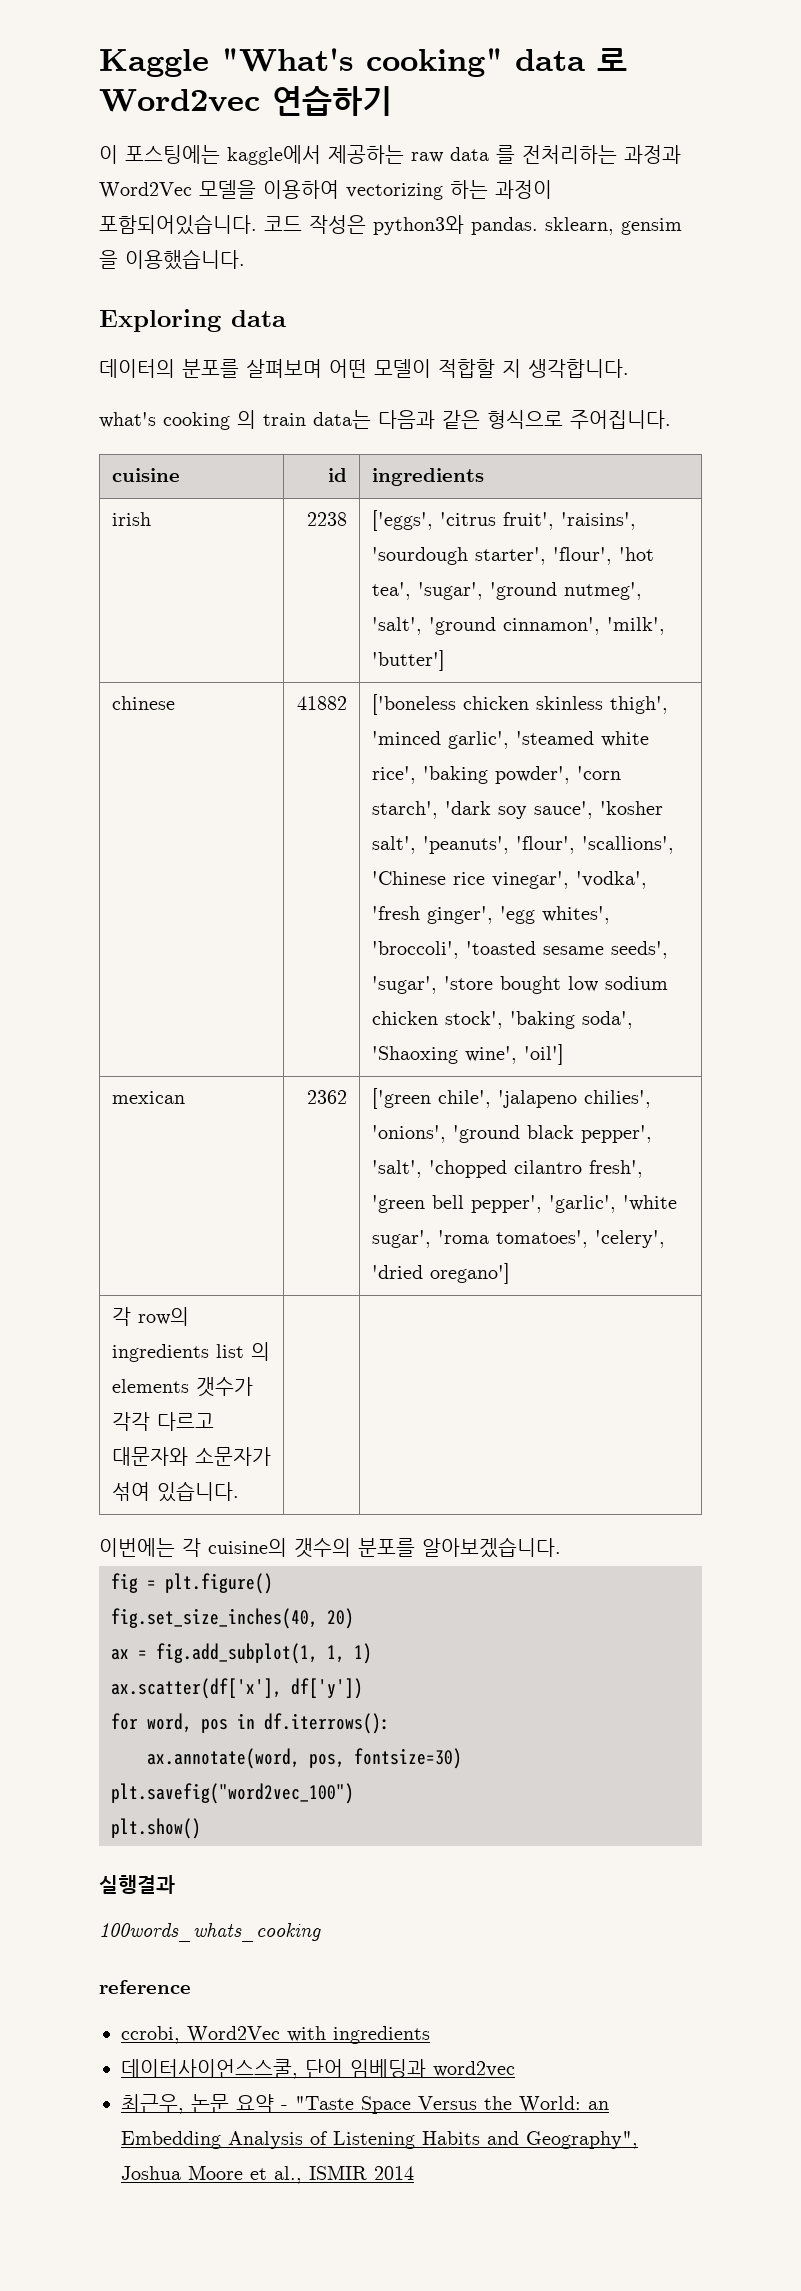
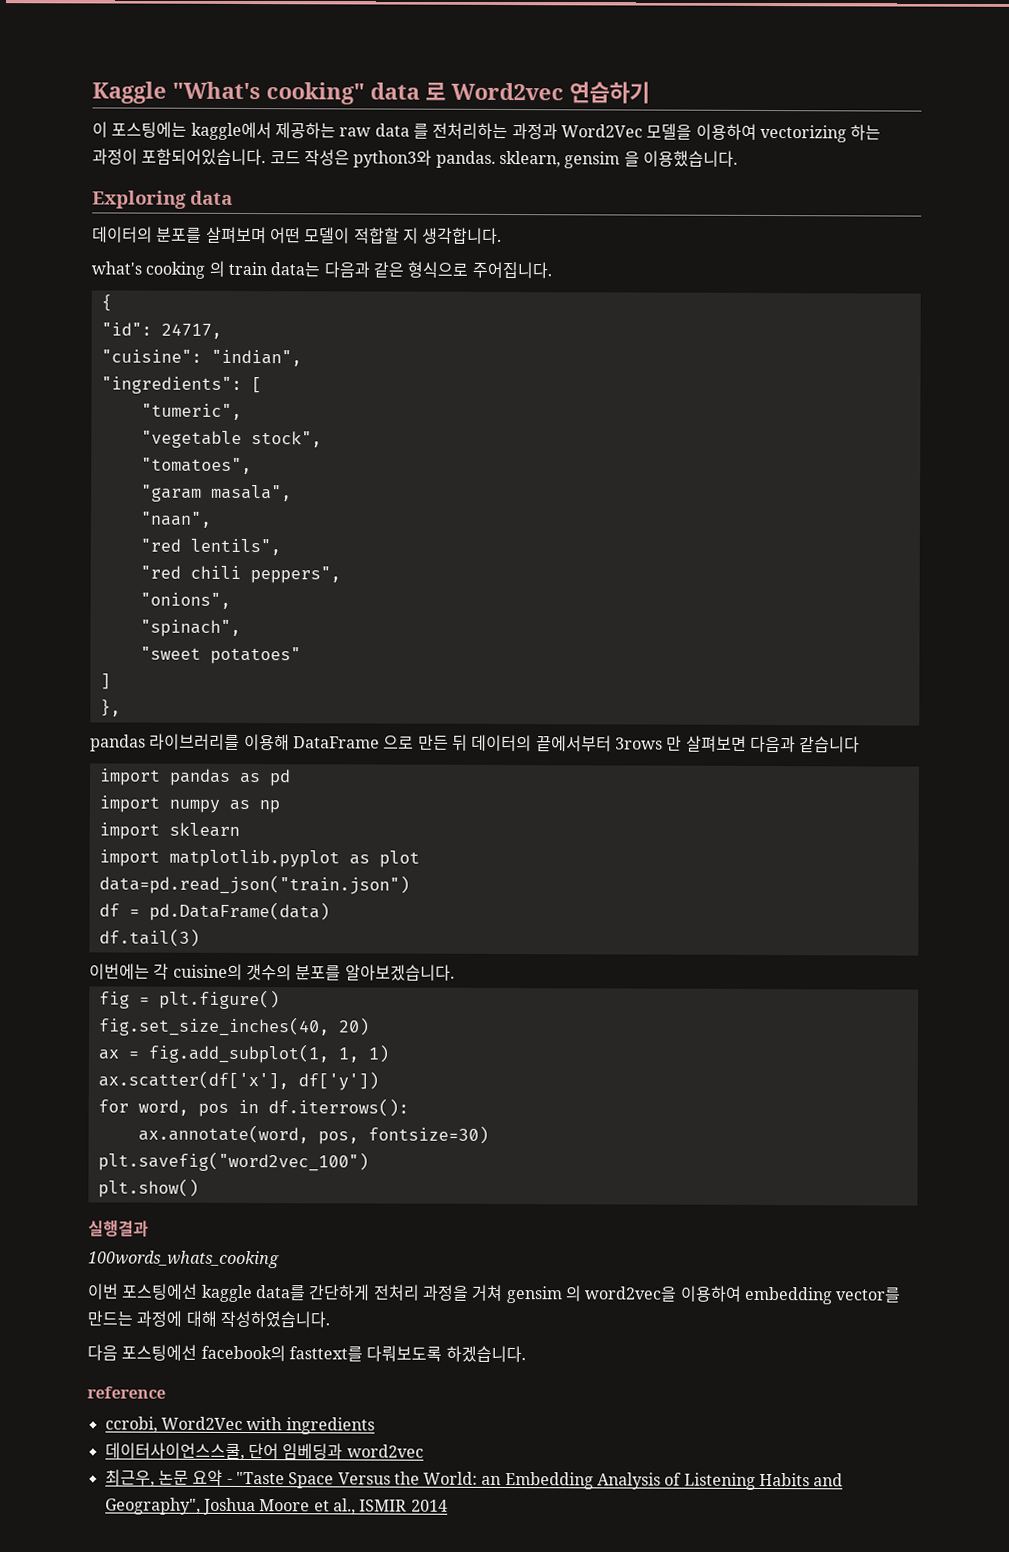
[111,468,180,482] [328,468,348,482] [371,468,484,486] [111,512,151,526] [307,512,348,526] [371,510,636,531] [371,547,654,565] [371,582,642,600] [371,617,665,635] [371,650,445,671] [111,696,175,710] [297,696,348,710] [371,694,668,715] [371,731,649,749] [371,766,621,784] [371,801,663,819] [371,836,674,854] [371,871,647,889] [371,906,610,924] [371,941,668,959] [371,976,668,994] [371,1011,633,1029] [371,1044,564,1065] [111,1091,185,1104] [307,1090,348,1104] [371,1088,651,1109] [371,1125,652,1143] [371,1160,643,1178] [371,1195,677,1213] [371,1230,665,1248] [371,1263,510,1284] [111,1307,189,1326] [111,1342,270,1362] [111,1377,253,1397] [111,1412,214,1431] [111,1447,271,1466] [111,1481,239,1502] // cuisine | id | ingredients // irish | 2238 | ['eggs', 'citrus fruit', 'raisins', 'sourdough starter', 'flour', 'hot tea', 'sugar', 'ground nutmeg', 'salt', 'ground cinnamon', 'milk', 'butter'] // chinese | 41882 | ['boneless chicken skinless thigh', 'minced garlic', 'steamed white rice', 'baking powder', 'corn starch', 'dark soy sauce', 'kosher salt', 'peanuts', 'flour', 'scallions', 'Chinese rice vinegar', 'vodka', 'fresh ginger', 'egg whites', 'broccoli', 'toasted sesame seeds', 'sugar', 'store bought low sodium chicken stock', 'baking soda', 'Shaoxing wine', 'oil'] // mexican | 2362 | ['green chile', 'jalapeno chilies', 'onions', 'ground black pepper', 'salt', 'chopped cilantro fresh', 'green bell pepper', 'garlic', 'white sugar', 'roma tomatoes', 'celery', 'dried oregano'] // 각 row의 ingredients list 의 elements 갯수가 각각 다르고 대문자와 소문자가 섞여 있습니다. | | -> [100,294,112,312] [100,322,222,339] [100,349,302,367] [100,376,262,394] [140,403,242,420] [140,430,322,448] [140,457,252,475] [140,484,292,502] [139,511,212,528] [139,538,281,556] [139,565,341,584] [139,592,231,609] [139,619,241,637] [139,646,301,665] [99,673,111,690] [99,699,121,717] [90,733,861,753] [98,768,291,787] [98,795,280,814] [98,822,240,840] [98,849,420,868] [98,874,410,895] [98,901,330,922] [98,928,200,947] // { // "id": 24717, // "cuisine": "indian", // "ingredients": [ // "tumeric", // "vegetable stock", // "tomatoes", // "garam masala", // "naan", // "red lentils", // "red chili peppers", // "onions", // "spinach", // "sweet potatoes" // ] // }, // pandas 라이브러리를 이용해 DataFrame 으로 만든 뒤 데이터의 끝에서부터 3rows 만 살펴보면 다음과 같습니다 // import pandas as pd // import numpy as np // import sklearn // import matplotlib.pyplot as plot // data=pd.read_json("train.json") // df = pd.DataFrame(data) // df.tail(3)
(321, 1932) none -> [87,1283,902,1305] [87,1310,330,1328] [87,1344,526,1363] // 이번 포스팅에선 kaggle data를 간단하게 전처리 과정을 거쳐 gensim 의 word2vec을 이용하여 embedding vector를 만드는 과정에 대해 작성하였습니다. // 다음 포스팅에선 facebook의 fasttext를 다뤄보도록 하겠습니다.

